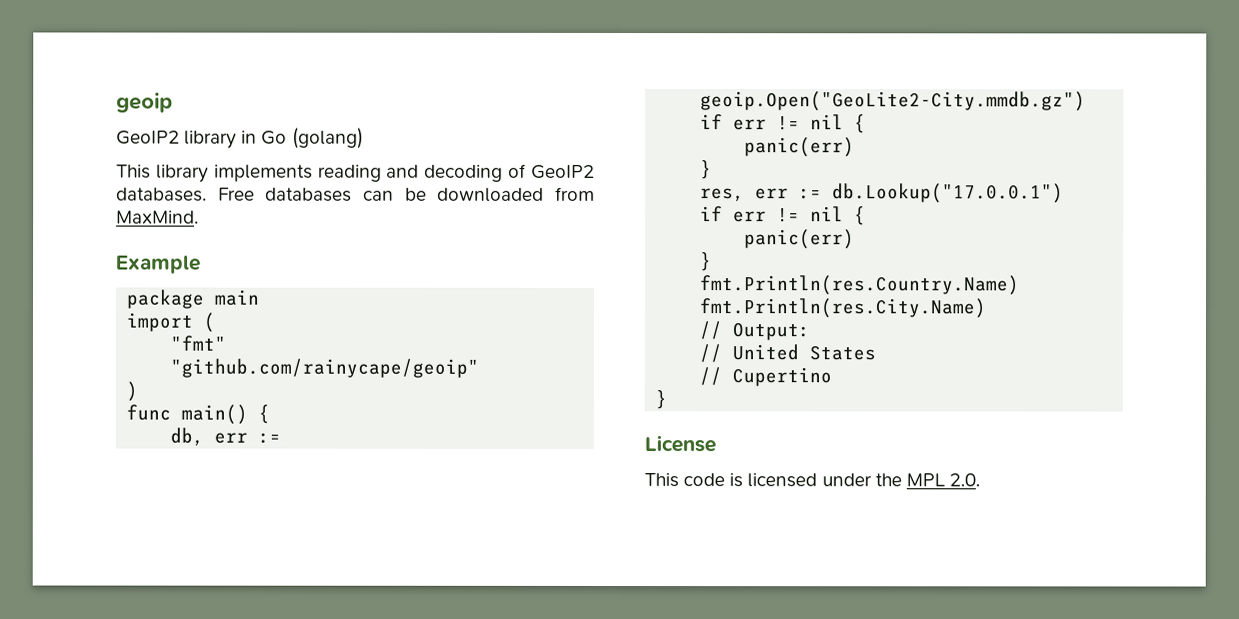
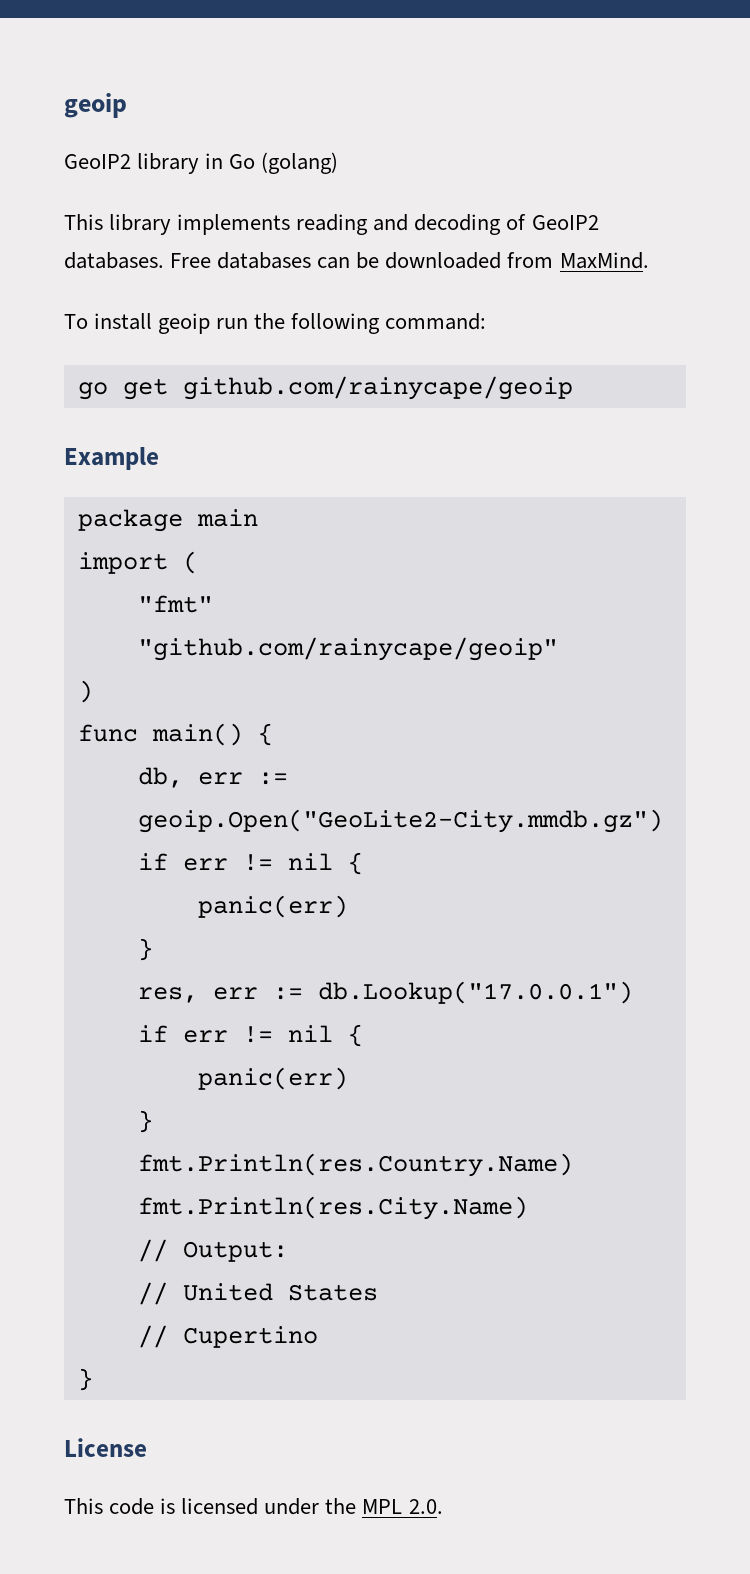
(199, 217) none -> [64,313,487,334] [77,376,573,400] // To install geoip run the following command: // go get github.com/rainycape/geoip

